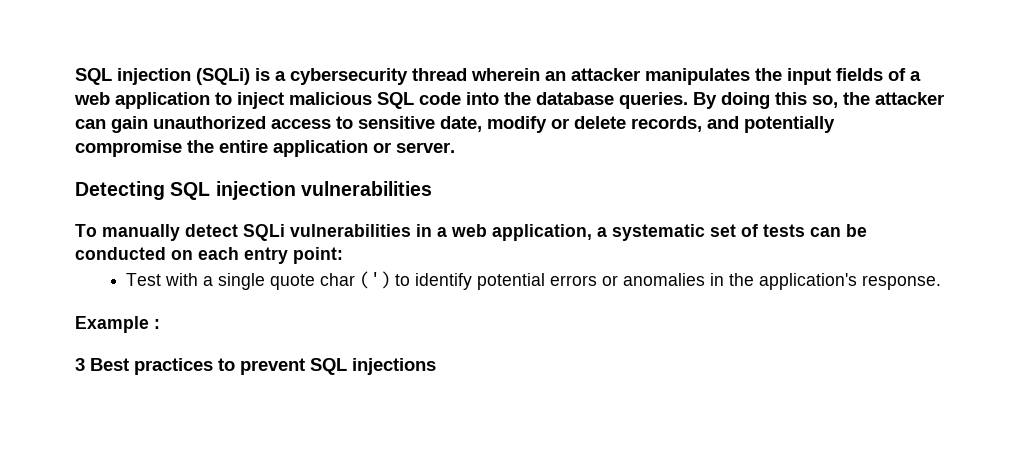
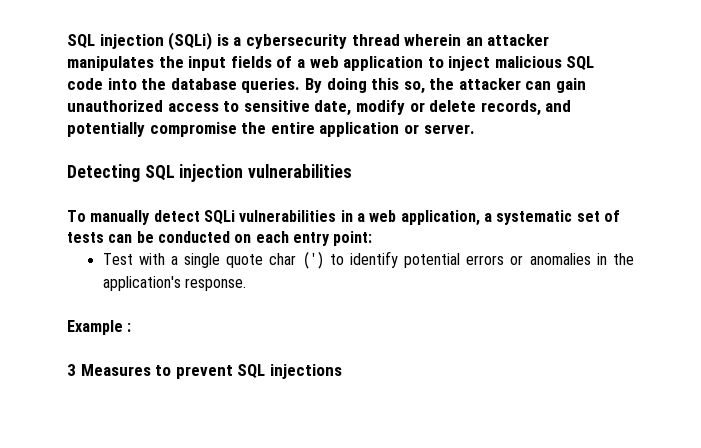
[90,358,213,375] Best practices -> [80,364,151,376] Measures

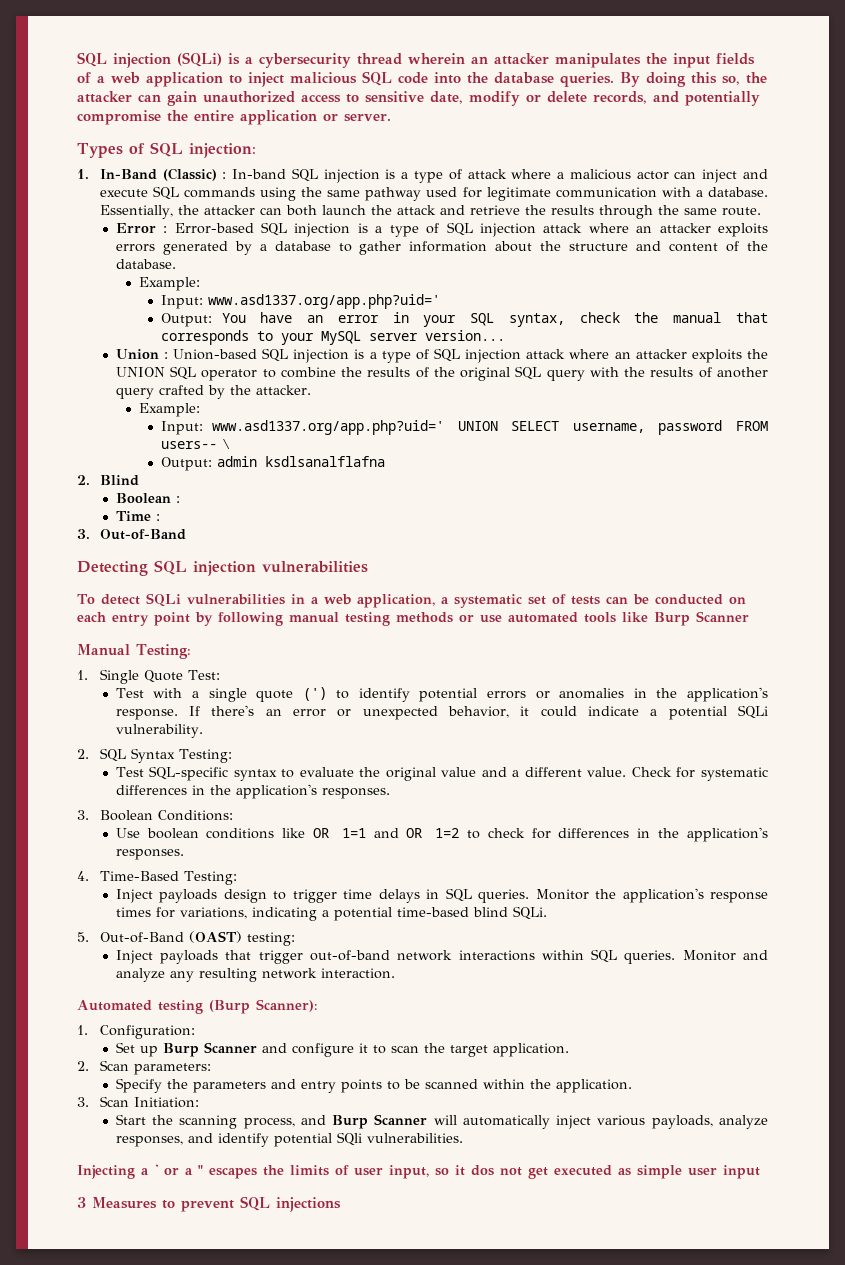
(475, 129) none -> [77,142,256,158] [77,168,769,183] [99,186,768,201] [99,205,761,219] [115,222,769,237] [115,241,769,255] [115,259,176,269] [138,277,200,291] [161,294,441,309] [161,312,768,327] [161,330,506,345] [115,348,769,363] [115,366,769,381] [115,385,311,399] [138,403,200,417] [161,420,768,435] [161,439,232,449] [161,456,386,471] [77,475,139,486] [115,493,180,503] [115,511,160,521] [77,529,186,540] // Types of SQL injection: // 1. In-Band (Classic) : In-band SQL injection is a type of attack where a malicious actor can inject and execute SQL commands using the same pathway used for legitimate communication with a database. Essentially, the attacker can both launch the attack and retrieve the results through the same route. // Error : Error-based SQL injection is a type of SQL injection attack where an attacker exploits errors generated by a database to gather information about the structure and content of the database. // Example: // Input: www.asd1337.org/app.php?uid=' // Output: You have an error in your SQL syntax, check the manual that corresponds to your MySQL server version... // Union : Union-based SQL injection is a type of SQL injection attack where an attacker exploits the UNION SQL operator to combine the results of the original SQL query with the results of another query crafted by the attacker. // Example: // Input: www.asd1337.org/app.php?uid=' UNION SELECT username, password FROM users-- \ // Output: admin ksdlsanalflafna // 2. Blind // Boolean : // Time : // 3. Out-of-Band
[90,210,151,225] manually -> (95, 599) none
[333,231,373,246] point: -> [154,611,749,626] [77,644,191,659] [77,669,220,684] point by following manual testing methods or use automated tools like Burp Scanner // Manual Testing: // 1. Single Quote Test:
[269,253,297,265] char -> (294, 696) none
[67,320,132,335] // Example : -> [189,705,768,720] [115,724,203,738] [77,748,232,763] [115,766,769,781] [115,784,390,799] [77,810,233,821] [115,827,769,842] [115,849,184,860] [77,871,237,885] [115,888,769,903] [115,906,547,921] [77,931,295,946] [115,949,769,964] [115,968,395,982] [77,999,318,1014] [77,1025,195,1039] [115,1042,569,1057] [77,1060,211,1075] [115,1078,632,1093] [77,1096,199,1108] [115,1114,768,1129] [115,1132,463,1147] [77,1164,760,1179] If there's an error or unexpected behavior, it could indicate a potential SQLi vulnerability. // 2. SQL Syntax Testing: // Test SQL-specific syntax to evaluate the original value and a different value. Check for systematic differences in the application's responses. // 3. Boolean Conditions: // Use boolean conditions like OR 1=1 and OR 1=2 to check for differences in the application's responses. // 4. Time-Based Testing: // Inject payloads design to trigger time delays in SQL queries. Monitor the application's response times for variations, indicating a potential time-based blind SQLi. // 5. Out-of-Band (OAST) testing: // Inject payloads that trigger out-of-band network interactions within SQL queries. Monitor and analyze any resulting network interaction. // Automated testing (Burp Scanner): // 1. Configuration: // Set up Burp Scanner and configure it to scan the target application. // 2. Scan parameters: // Specify the parameters and entry points to be scanned within the application. // 3. Scan Initiation: // Start the scanning process, and Burp Scanner will automatically inject various payloads, analyze responses, and identify potential SQli vulnerabilities. // Injecting a ' or a " escapes the limits of user input, so it dos not get executed as simple user input

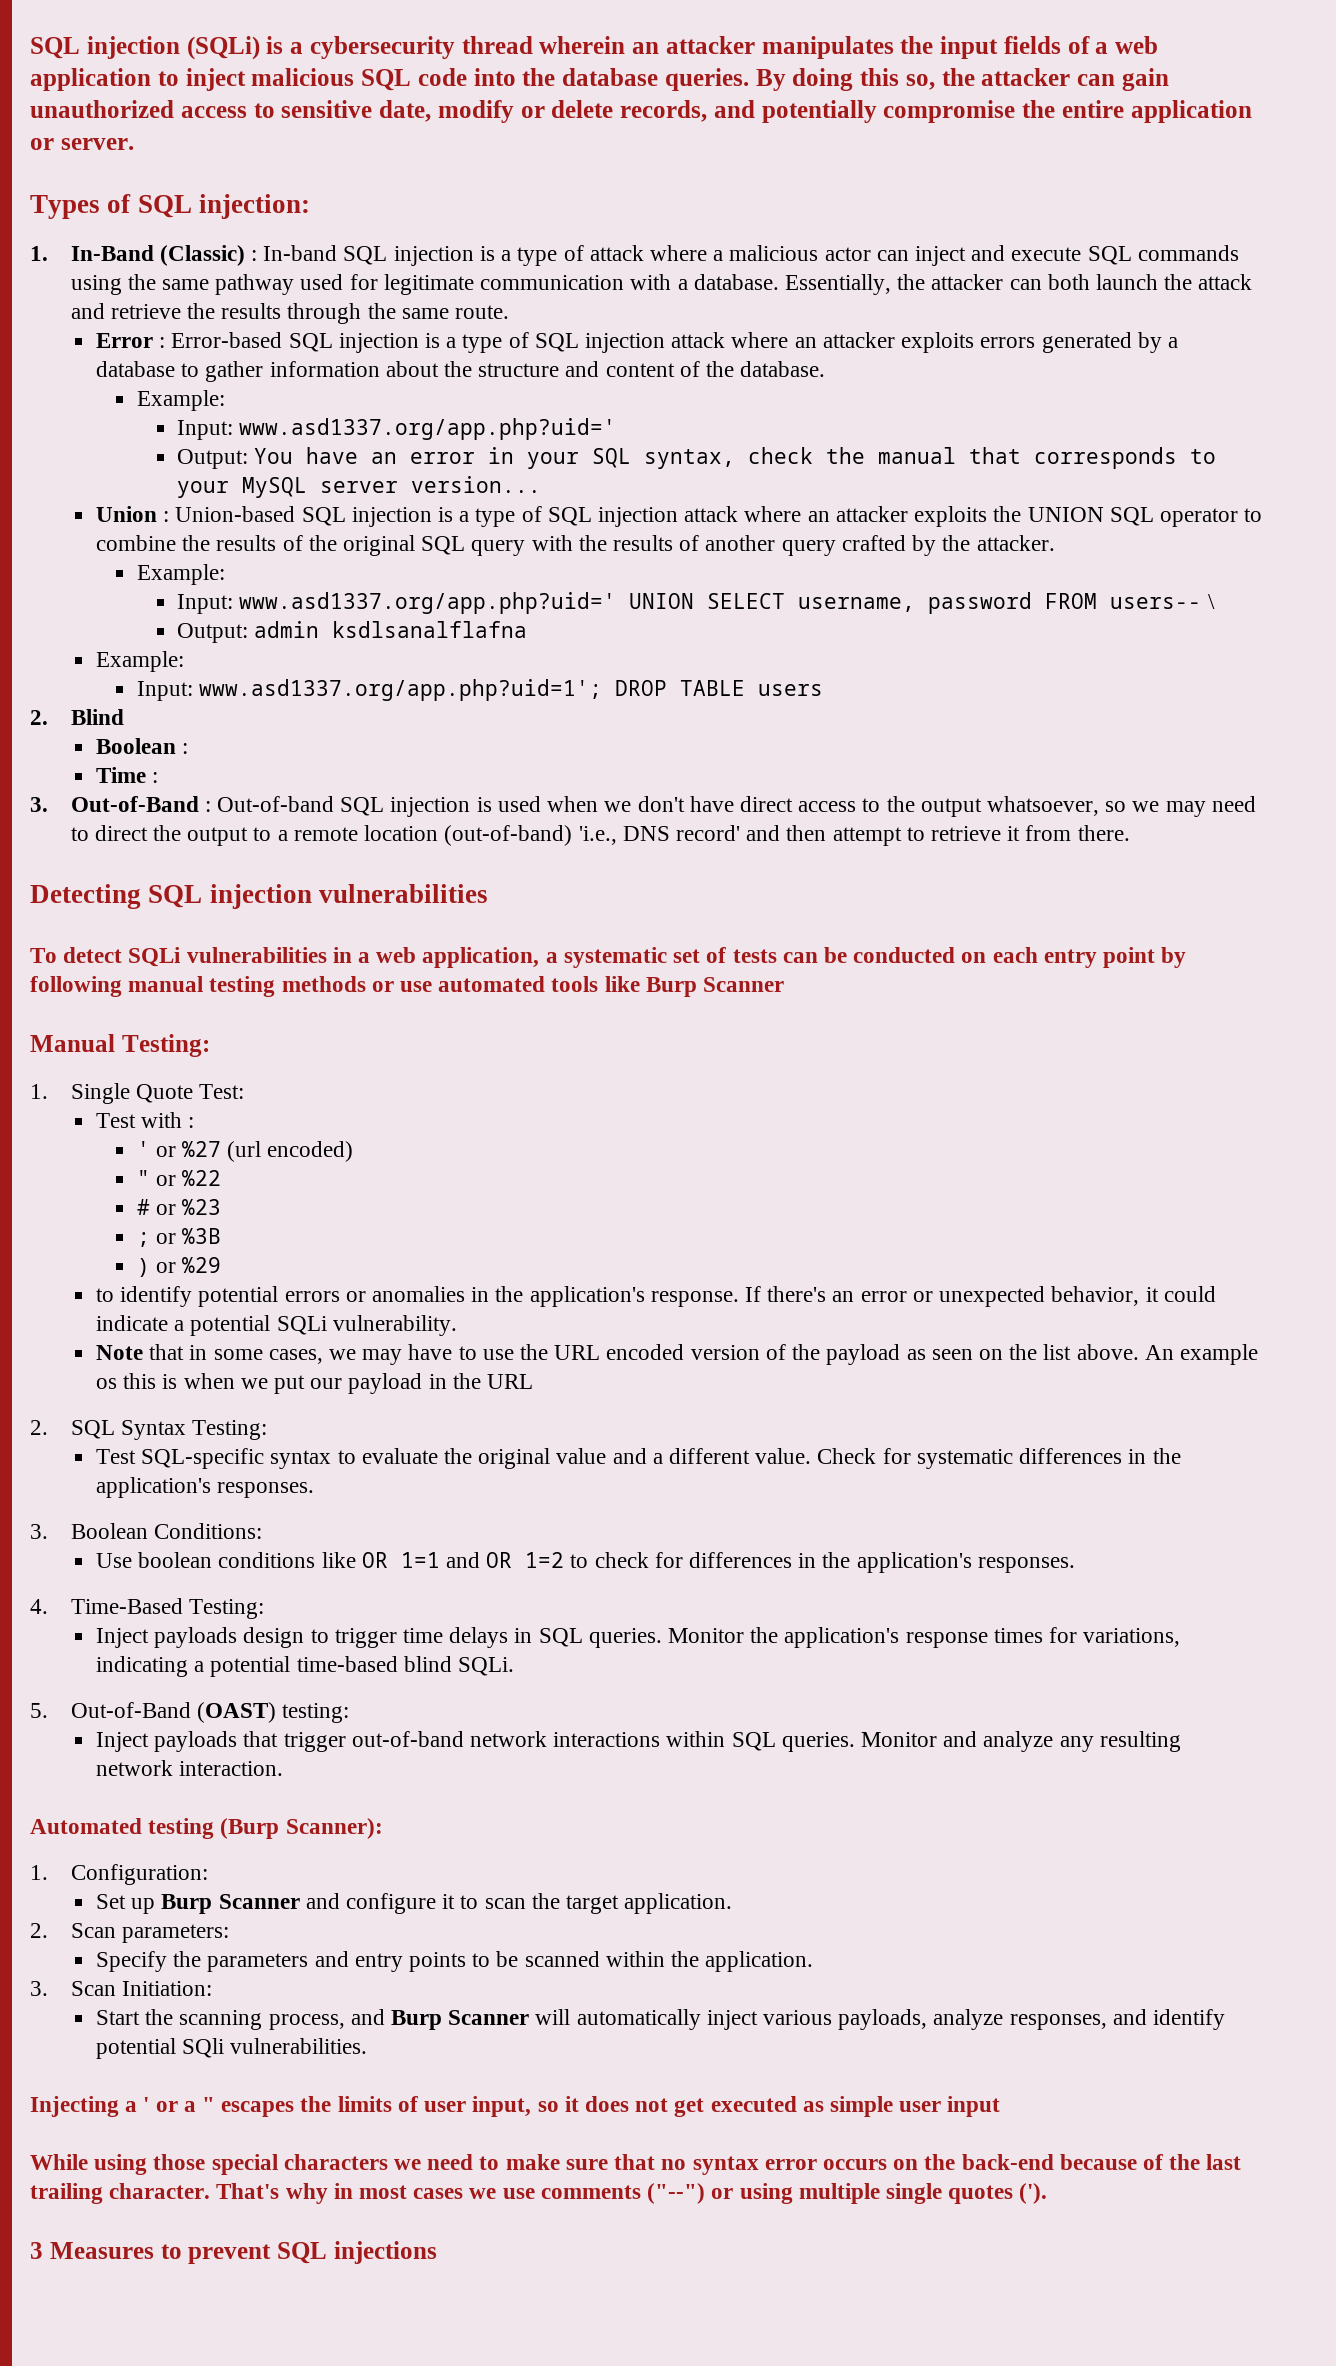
(386, 461) none -> [95,651,184,672] [136,679,823,701] // Example: // Input: www.asd1337.org/app.php?uid=1'; DROP TABLE users
(186, 534) none -> [204,796,1256,817] [70,825,1130,846] : Out-of-band SQL injection is used when we don't have direct access to the output whatsoever, so we may need to direct the output to a remote location (out-of-band) 'i.e., DNS record' and then attempt to retrieve it from there.
[191,687,327,702] a single quote (') -> [188,1117,195,1128] [136,1141,354,1162] [136,1170,222,1186] [136,1199,222,1215] [136,1228,222,1247] [136,1257,222,1277] : // ' or %27 (url encoded) // " or %22 // # or %23 // ; or %3B // ) or %29 //
(203, 731) none -> [95,1344,1258,1365] [95,1373,534,1394] // Note that in some cases, we may have to use the URL encoded version of the payload as seen on the list above. An example os this is when we put our payload in the URL
[471,1165,494,1176] dos -> [584,2096,629,2112] does
(760, 1172) none -> [30,2154,1242,2175] [30,2183,1048,2204] // While using those special characters we need to make sure that no syntax error occurs on the back-end because of the last trailing character. That's why in most cases we use comments ("--") or using multiple single quotes (').

